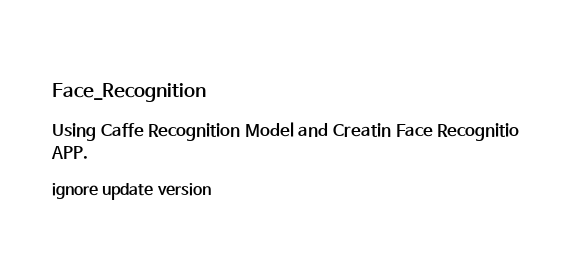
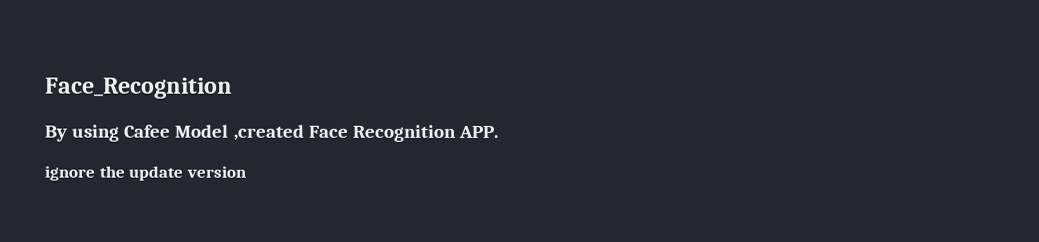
[52,122,520,141] Using Caffe Recognition Model and Creatin Face Recognitio -> [44,124,456,142] By using Cafee Model ,created Face Recognition
(98, 191) none -> [98,165,125,178] the

